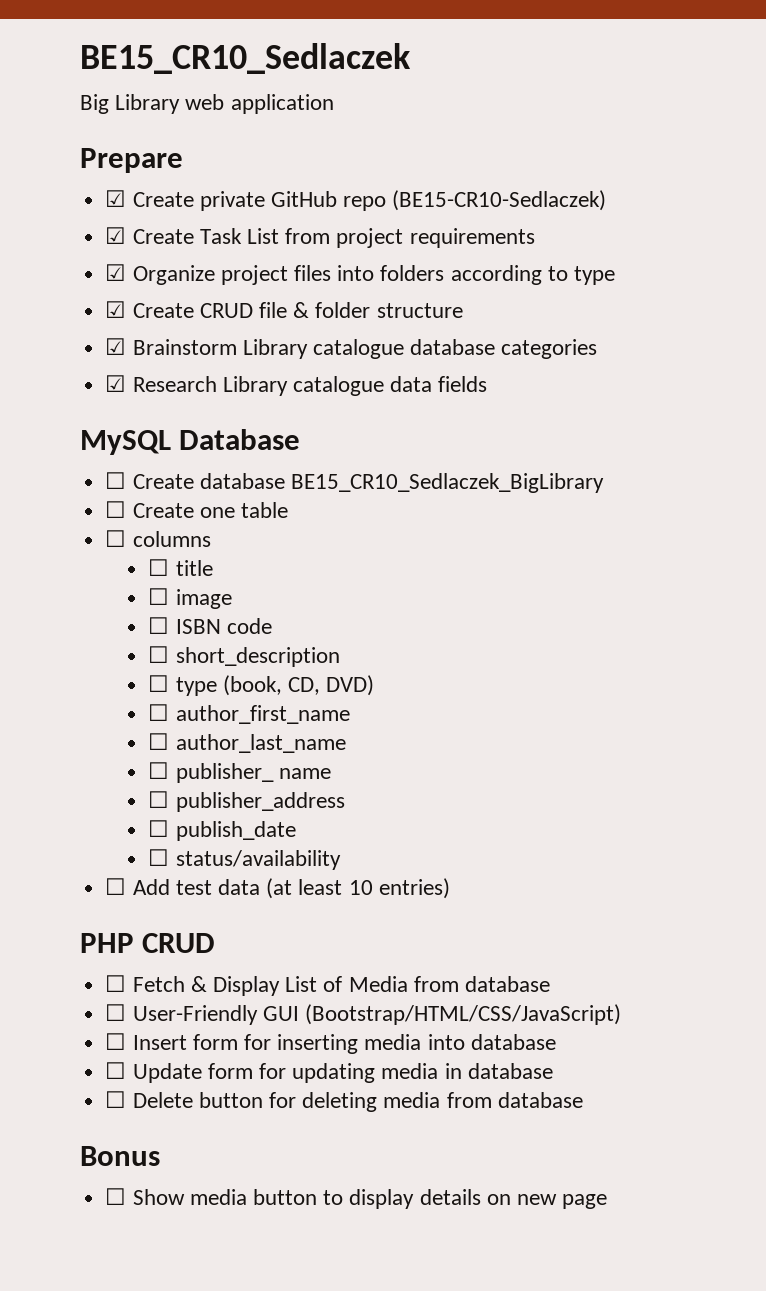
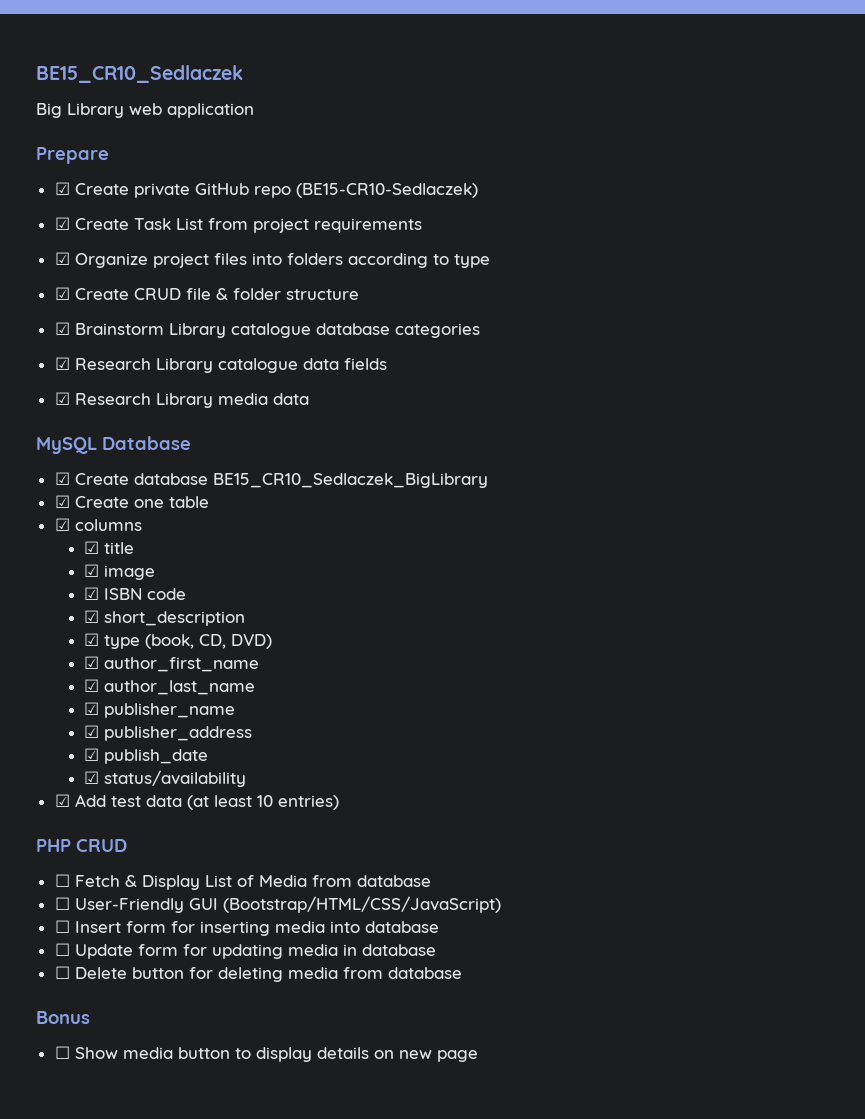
(488, 384) none -> [54,392,309,408] // ☑ Research Library media data
[105,472,127,489] ☐ -> [54,472,70,485] ☑
[105,501,127,518] ☐ -> [54,495,70,508] ☑
[105,530,127,547] ☐ -> [54,518,70,531] ☑
[148,559,170,576] ☐ -> [84,541,100,554] ☑
[148,588,170,605] ☐ -> [84,564,100,577] ☑
[148,617,170,634] ☐ -> [84,587,100,600] ☑
[148,646,170,663] ☐ -> [84,610,100,623] ☑
[148,675,170,692] ☐ -> [84,633,100,646] ☑
[148,704,170,721] ☐ -> [84,656,100,669] ☑
[148,733,170,750] ☐ -> [84,679,100,692] ☑
[148,762,331,783] [148,791,170,808] ☐ publisher_ name // ☐ -> [84,702,236,718] [84,725,100,738] ☑ publisher_name // ☑
[148,820,170,837] ☐ -> [84,748,100,761] ☑
[148,849,170,866] ☐ -> [84,771,100,784] ☑
[105,878,127,895] ☐ -> [54,794,70,807] ☑

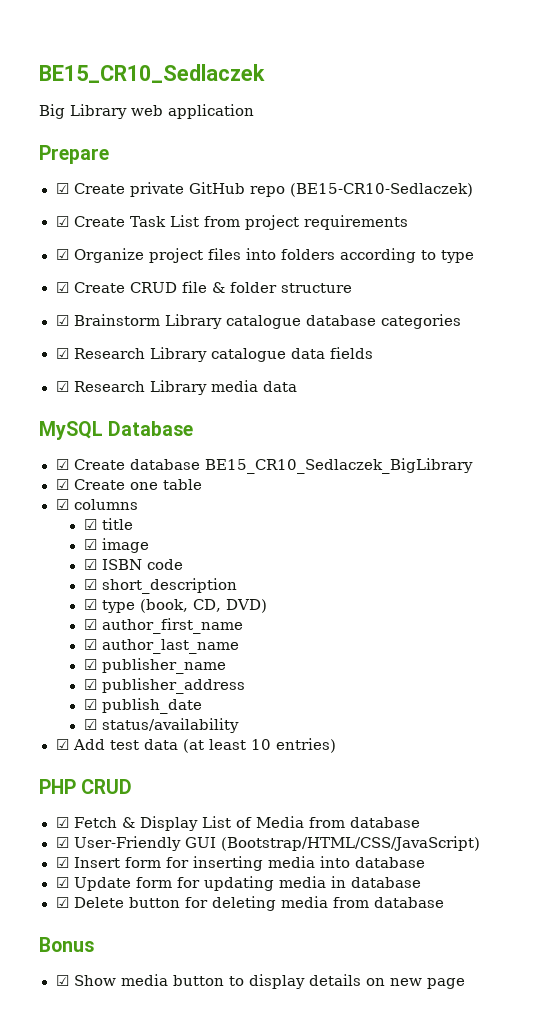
[54,874,70,887] ☐ -> [55,817,69,828] ☑
[54,897,70,910] ☐ -> [55,837,69,848] ☑
[54,920,70,933] ☐ -> [55,857,69,868] ☑
[54,943,70,956] ☐ -> [55,877,69,888] ☑
[54,966,70,979] ☐ -> [55,897,69,908] ☑
[54,1046,70,1059] ☐ -> [55,975,69,986] ☑

